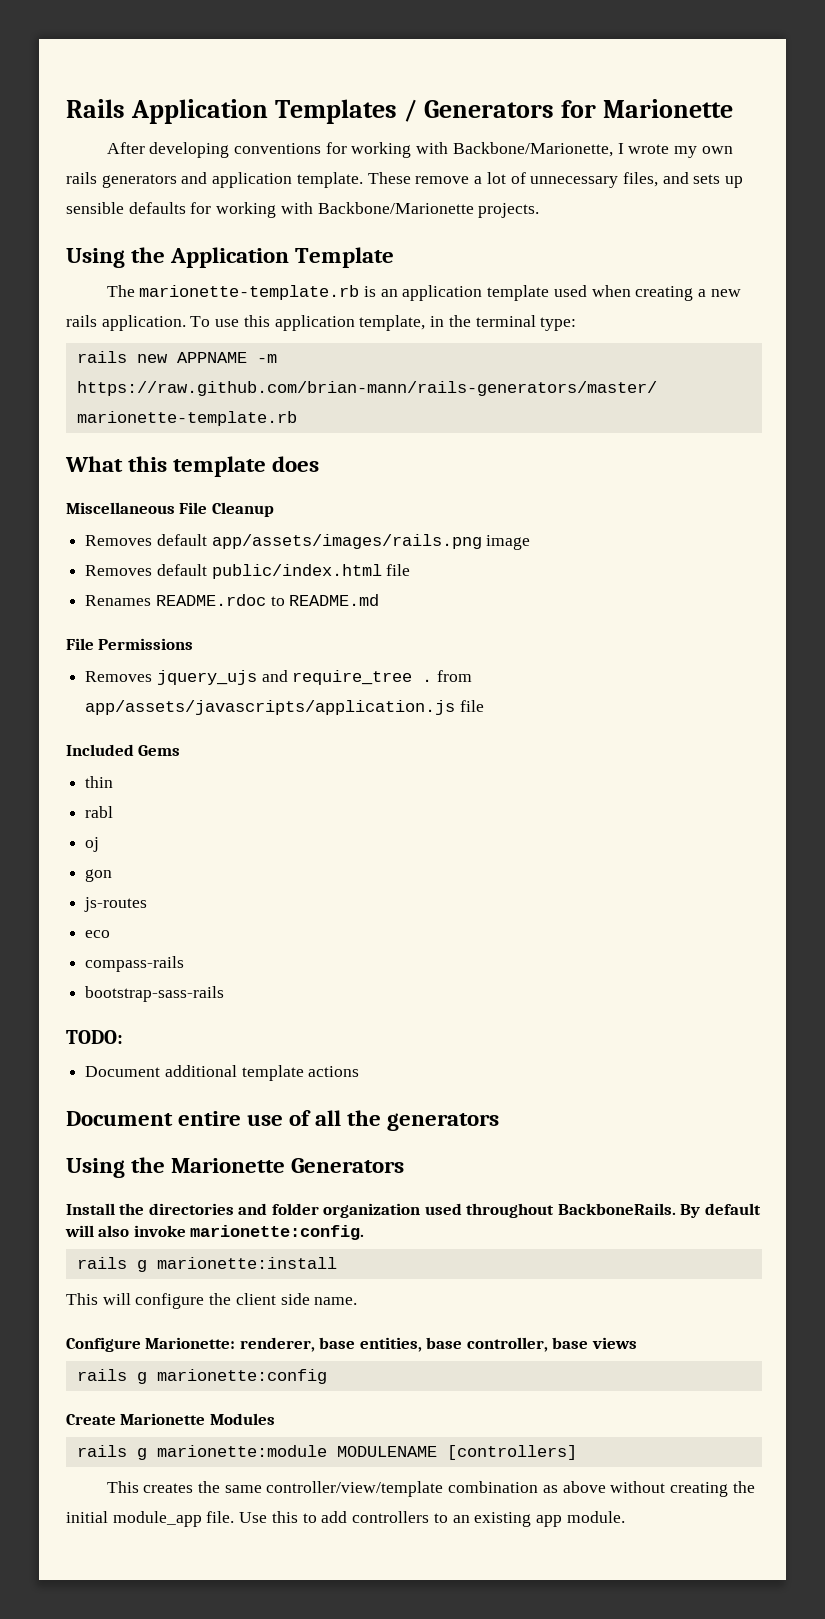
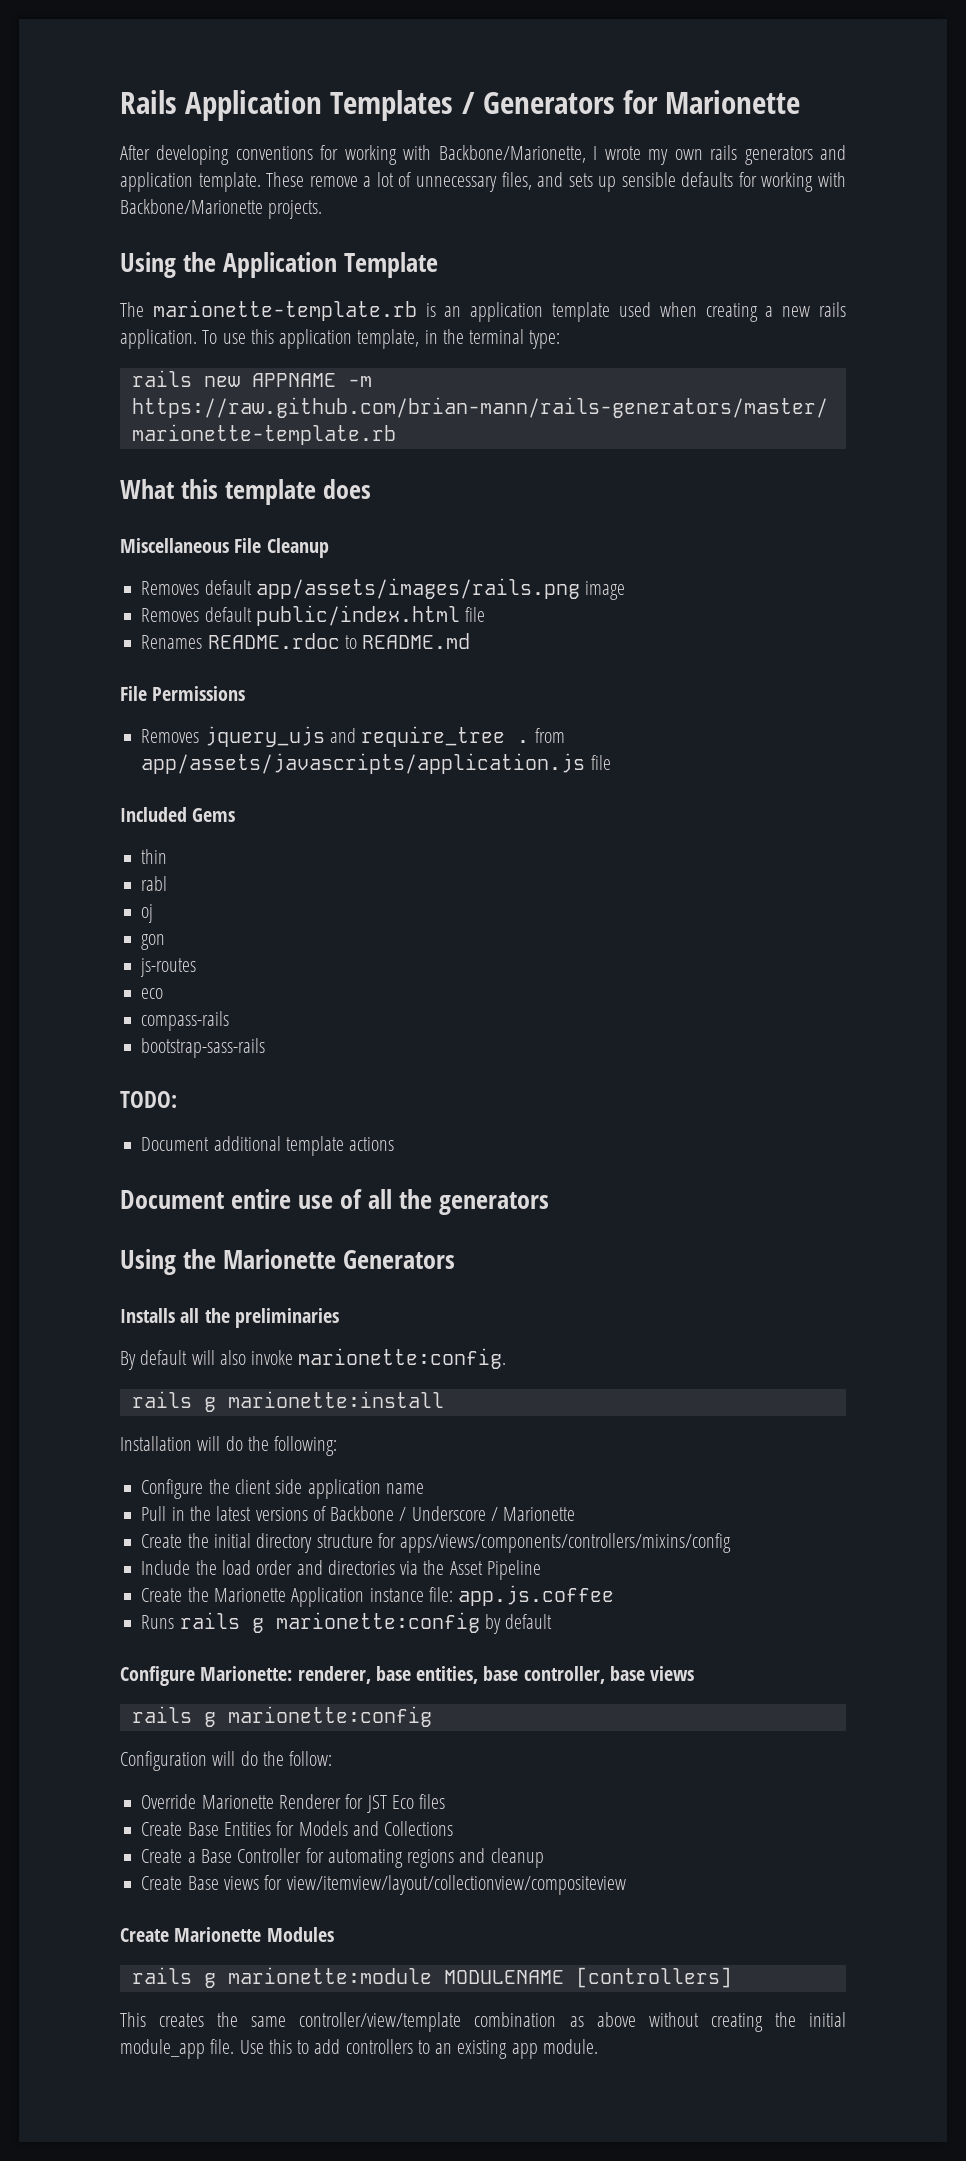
[66,1203,676,1218] Install the directories and folder organization used throughout BackboneRails. -> [120,1308,339,1328] Installs all the preliminaries //
[66,1293,358,1309] This will configure the client side name. -> [120,1436,338,1456] [141,1479,424,1499] [141,1506,576,1521] [141,1533,732,1553] [141,1560,541,1580] [141,1585,615,1607] [141,1612,553,1634] Installation will do the following: // Configure the client side application name // Pull in the latest versions of Backbone / Underscore / Marionette // Create the initial directory structure for apps/views/components/controllers/mixins/config // Include the load order and directories via the Asset Pipeline // Create the Marionette Application instance file: app.js.coffee // Runs rails g marionette:config by default
(327, 1376) none -> [120,1751,333,1771] [141,1794,446,1813] [141,1821,454,1836] [141,1848,544,1868] [141,1875,626,1895] // Configuration will do the follow: // Override Marionette Renderer for JST Eco files // Create Base Entities for Models and Collections // Create a Base Controller for automating regions and cleanup // Create Base views for view/itemview/layout/collectionview/compositeview

